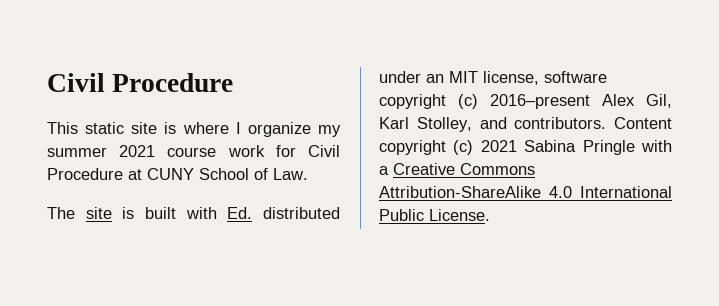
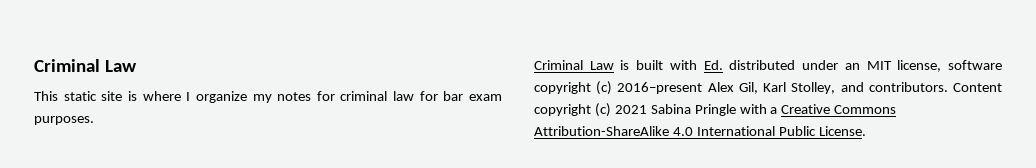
[47,73,234,92] Civil Procedure -> [34,59,137,72] Criminal Law
[47,145,340,157] [47,168,308,180] [47,207,112,219] summer 2021 course work for Civil Procedure at CUNY School of Law. // The site -> [277,91,503,101] [34,116,94,125] [534,60,614,70] notes for criminal law for bar exam purposes. // Criminal Law

